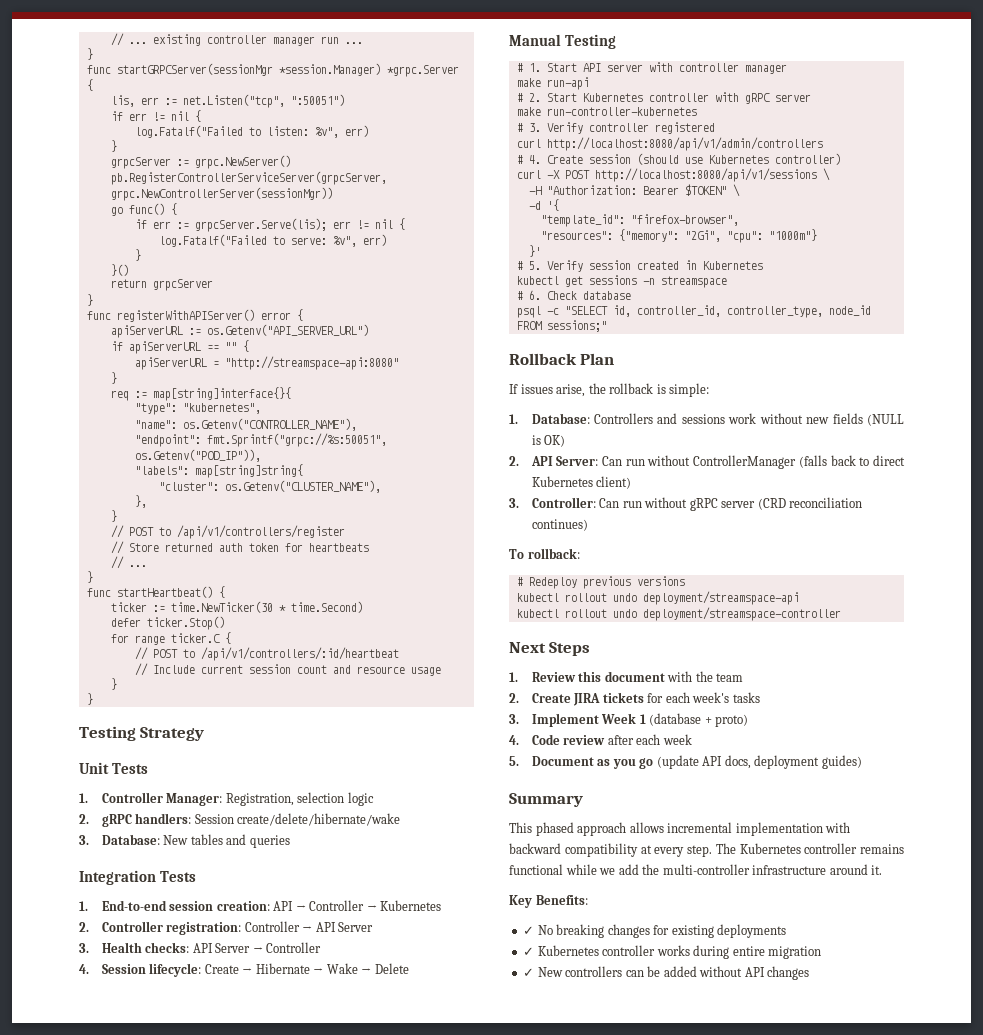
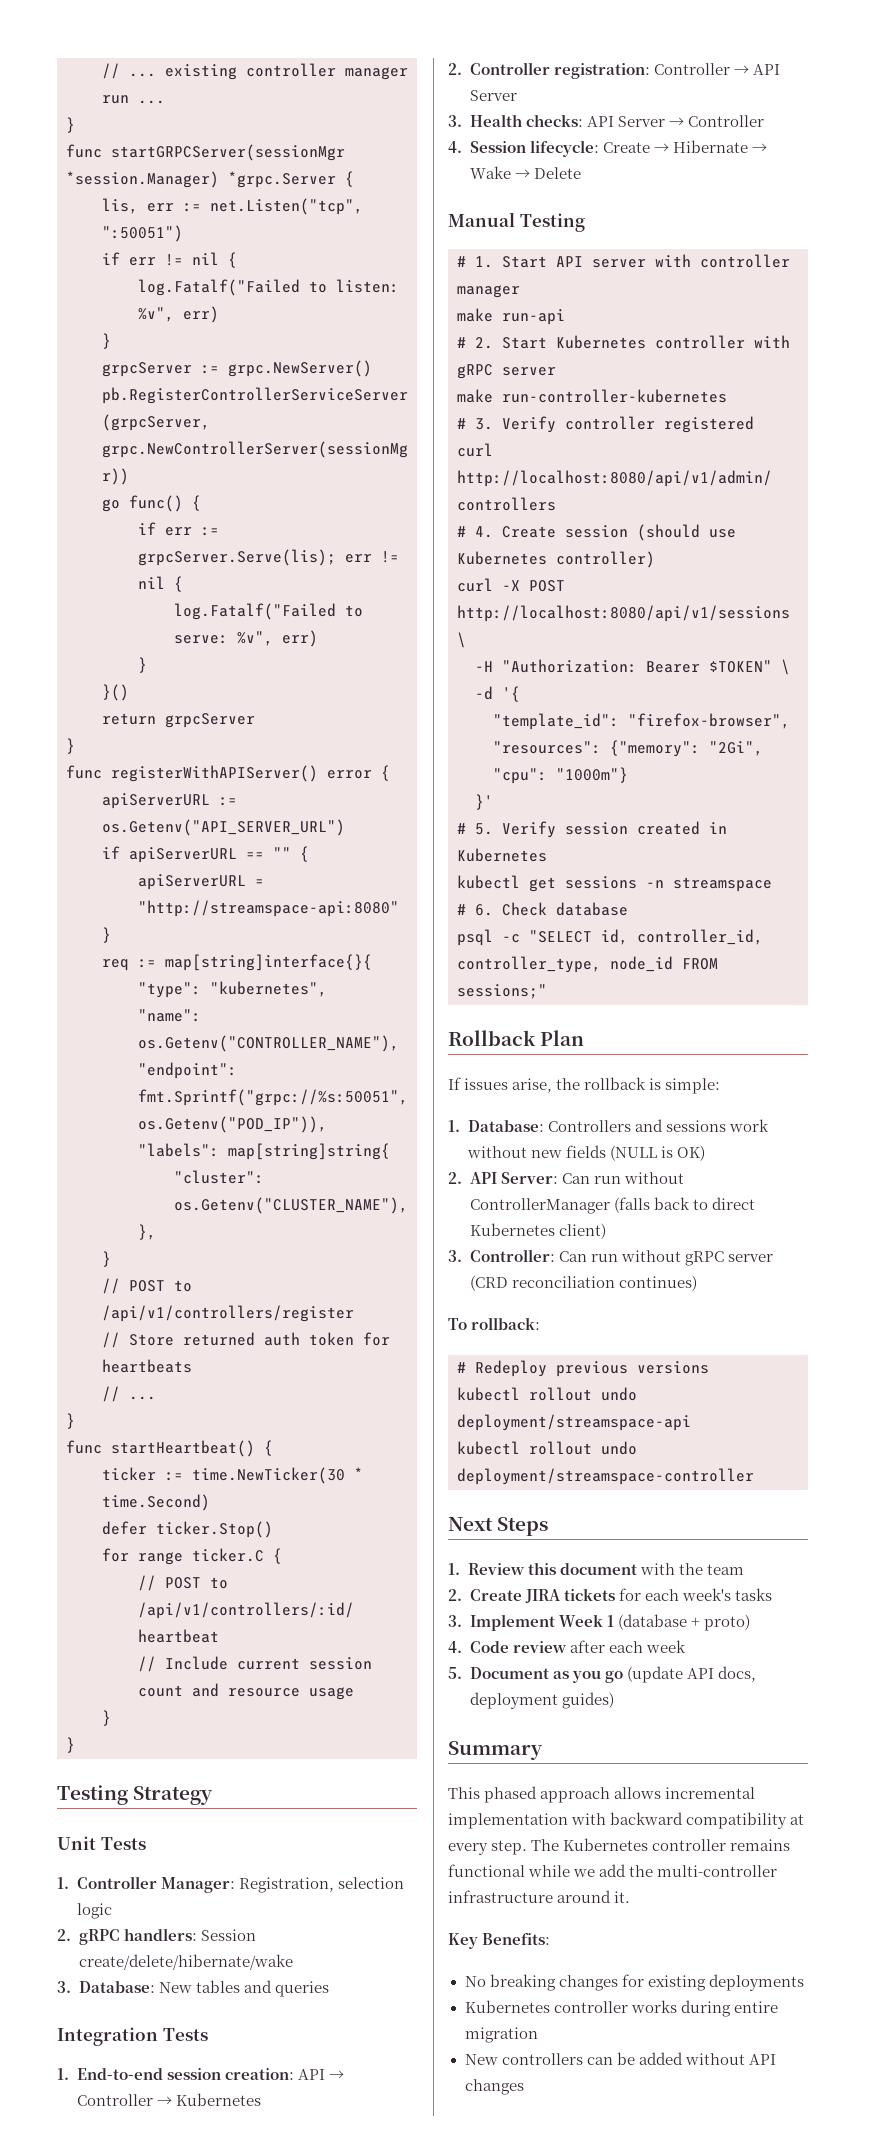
[523,926,535,935] ✓ -> (551, 1939) none
[523,947,535,956] ✓ -> (804, 1982) none
[523,968,535,977] ✓ -> (538, 2035) none

